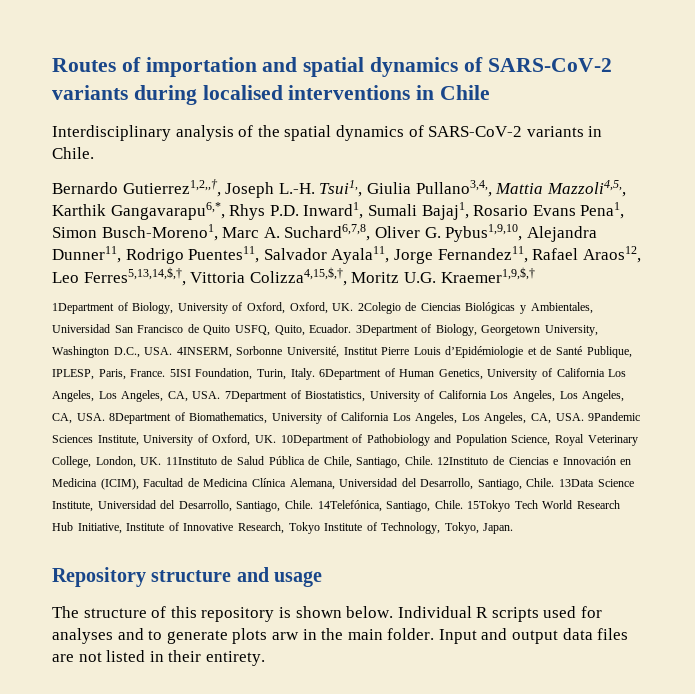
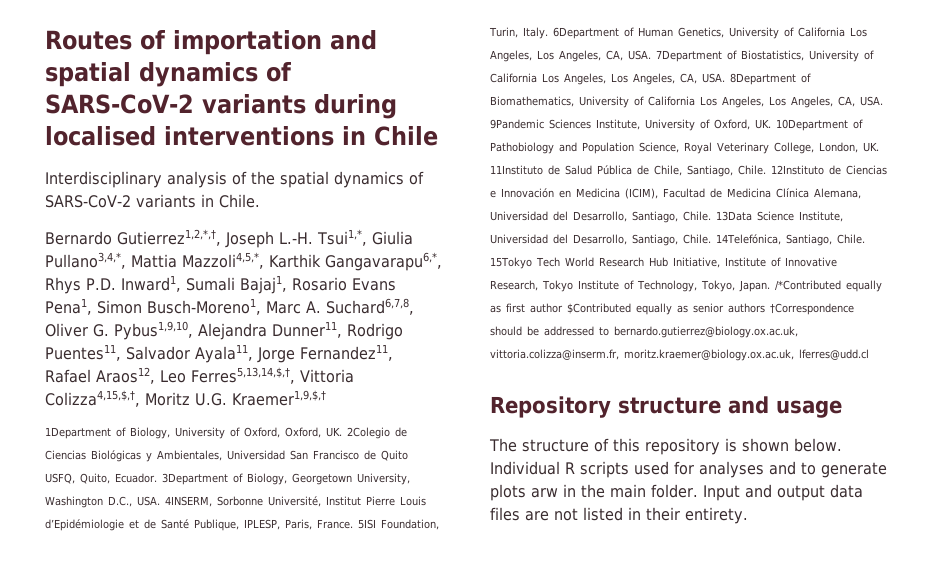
[122,179,221,197] Gutierrez1,2,,†, -> [117,229,221,246] Gutierrez1,2,*,†,
[319,180,626,197] Tsui1,, Giulia Pullano3,4,, Mattia Mazzoli4,5,, -> [317,229,413,246] [45,252,264,269] Tsui1,*, Giulia Pullano3,4,*, Mattia Mazzoli4,5,*,
(514, 528) none -> [774,280,882,292] [490,303,854,315] [490,326,798,338] [490,349,869,361] /*Contributed equally as first author $Contributed equally as senior authors †Correspondence should be addressed to bernardo.gutierrez@biology.ox.ac.uk, vittoria.colizza@inserm.fr, moritz.kraemer@biology.ox.ac.uk, lferres@udd.cl

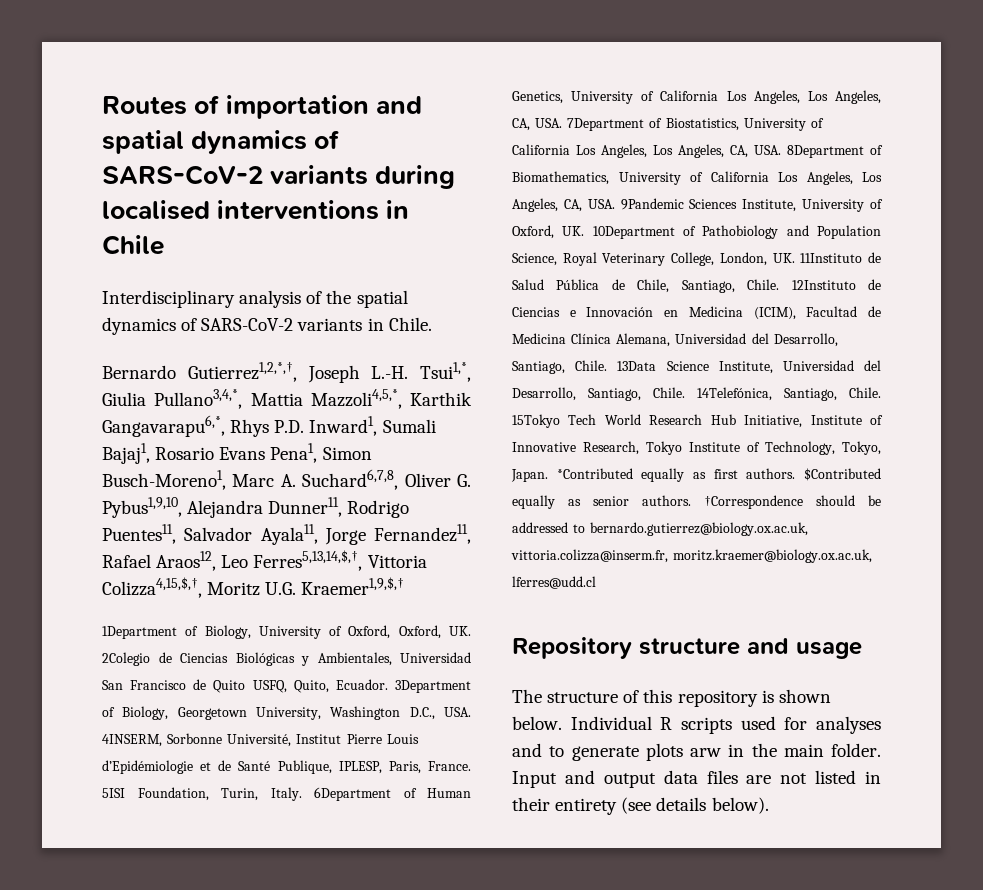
[774,280,841,291] /*Contributed -> [556,468,633,479] *Contributed
[530,303,563,313] author -> [746,468,796,479] authors.
[728,303,765,313] authors -> [642,495,691,506] authors.
[685,507,748,524] entirety. -> [555,797,769,815] entirety (see details below).

